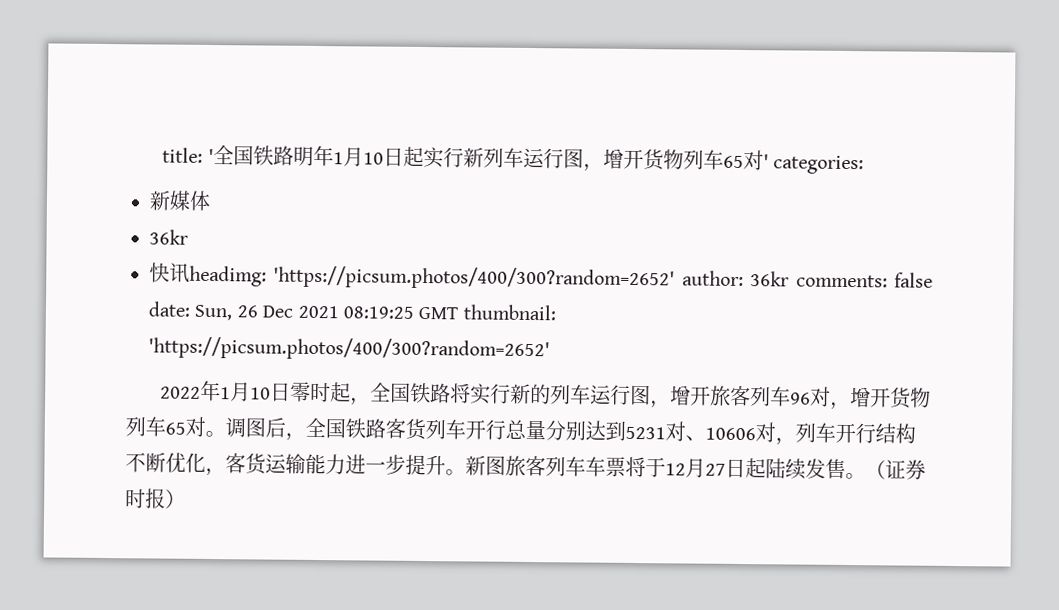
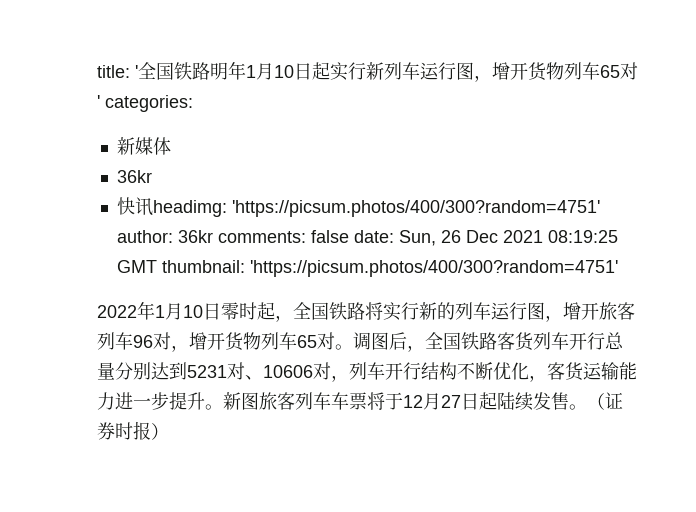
[273,265,676,291] 'https://picsum.photos/400/300?random=2652' -> [231,200,600,217] 'https://picsum.photos/400/300?random=4751'
[148,336,550,362] 'https://picsum.photos/400/300?random=2652' -> [249,260,618,277] 'https://picsum.photos/400/300?random=4751'

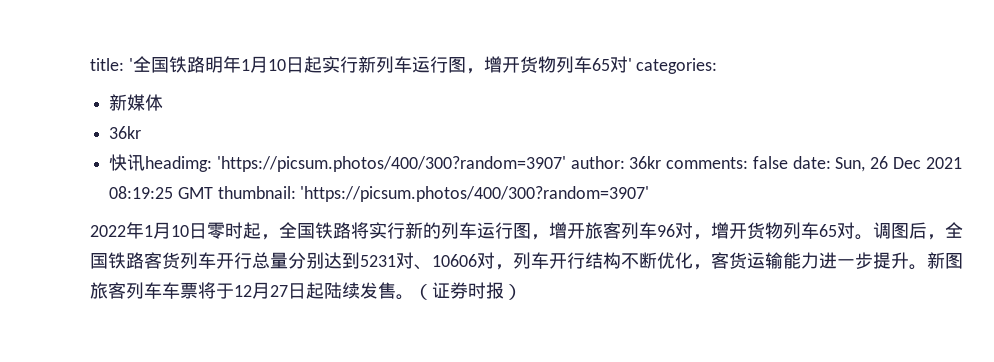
[231,200,600,217] 'https://picsum.photos/400/300?random=4751' -> [216,156,566,172] 'https://picsum.photos/400/300?random=3907'
[249,260,618,277] 'https://picsum.photos/400/300?random=4751' -> [300,186,650,202] 'https://picsum.photos/400/300?random=3907'

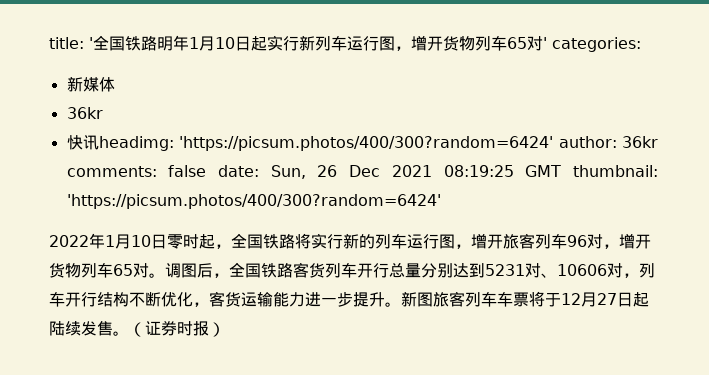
[216,156,566,172] 'https://picsum.photos/400/300?random=3907' -> [179,136,554,151] 'https://picsum.photos/400/300?random=6424'
[300,186,650,202] 'https://picsum.photos/400/300?random=3907' -> [66,194,441,209] 'https://picsum.photos/400/300?random=6424'

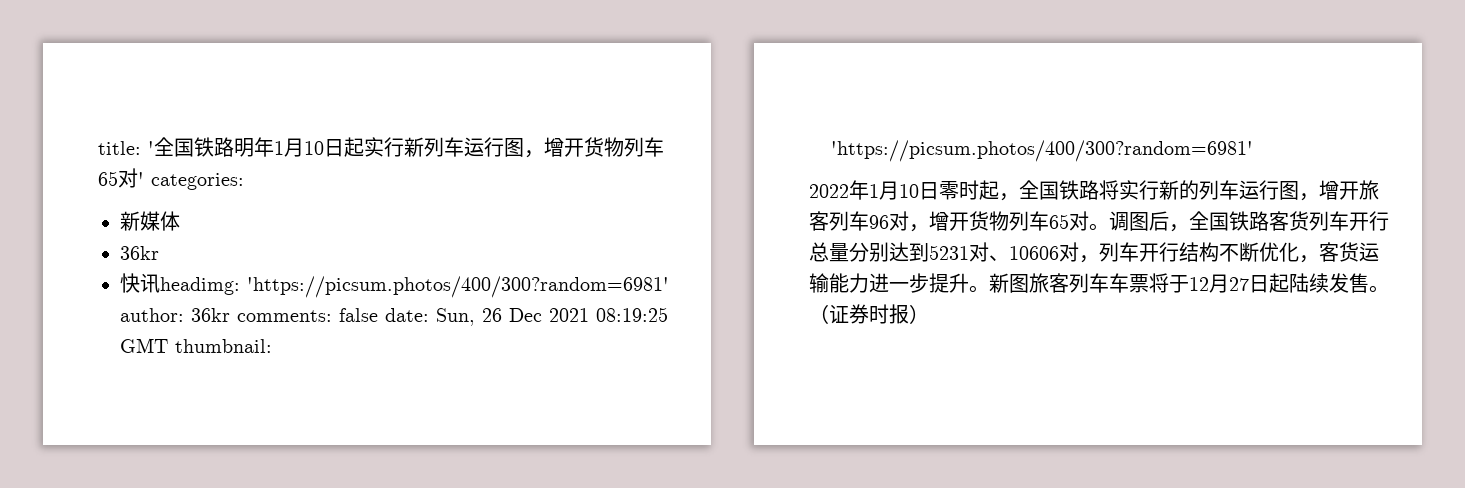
[179,136,554,151] 'https://picsum.photos/400/300?random=6424' -> [247,276,669,298] 'https://picsum.photos/400/300?random=6981'
[66,194,441,209] 'https://picsum.photos/400/300?random=6424' -> [831,140,1253,162] 'https://picsum.photos/400/300?random=6981'

